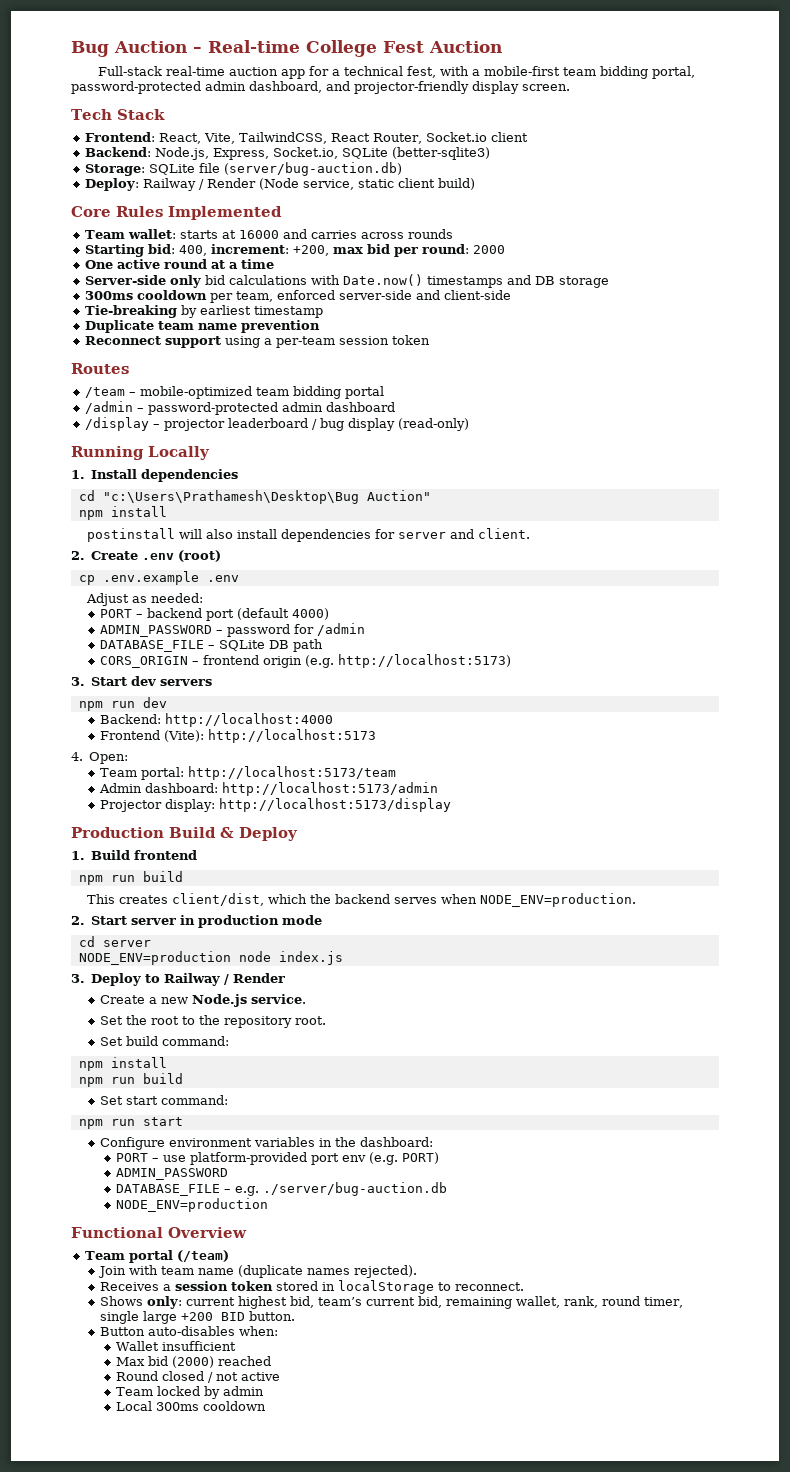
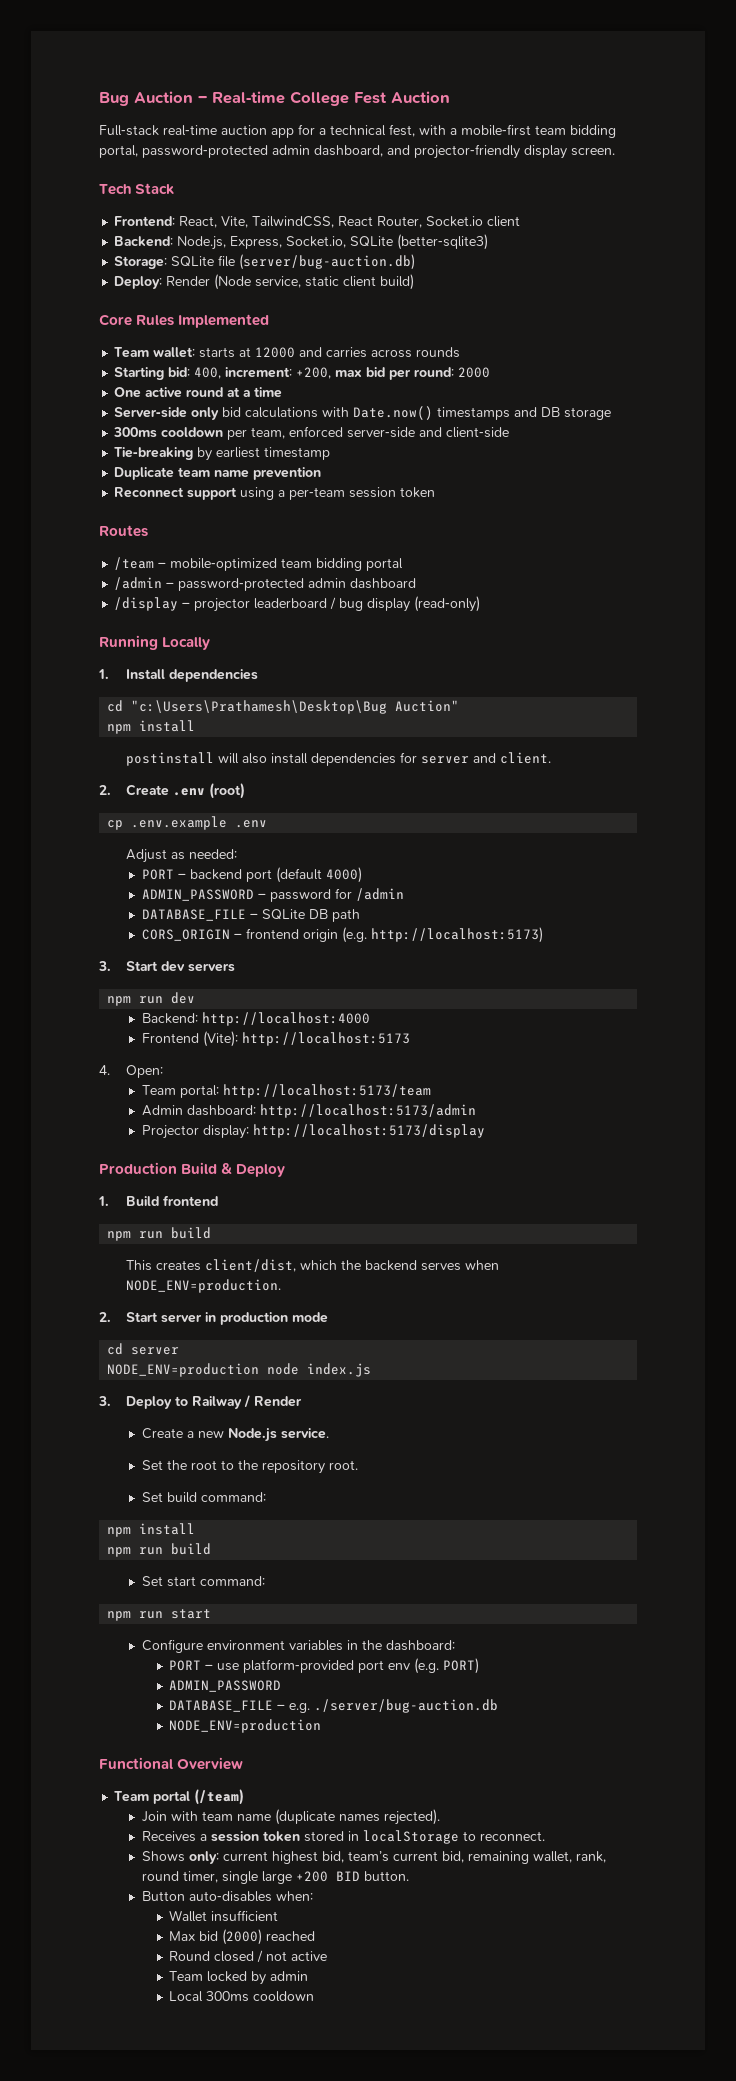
[142,178,204,191] Railway / -> (163, 282) none
[238,230,279,239] 16000 -> [255,347,296,358] 12000

